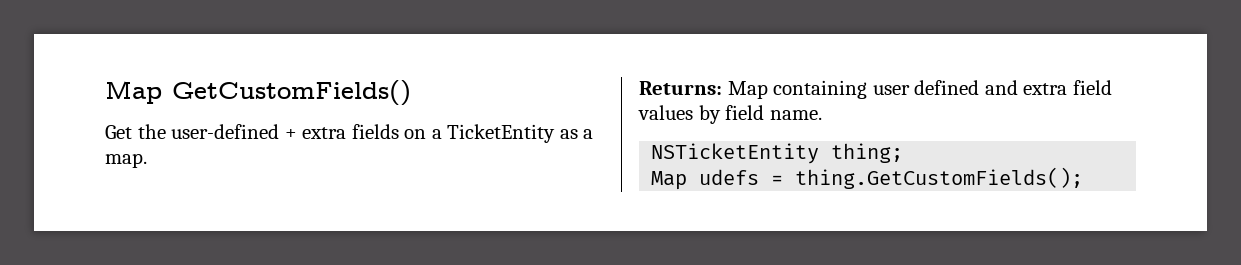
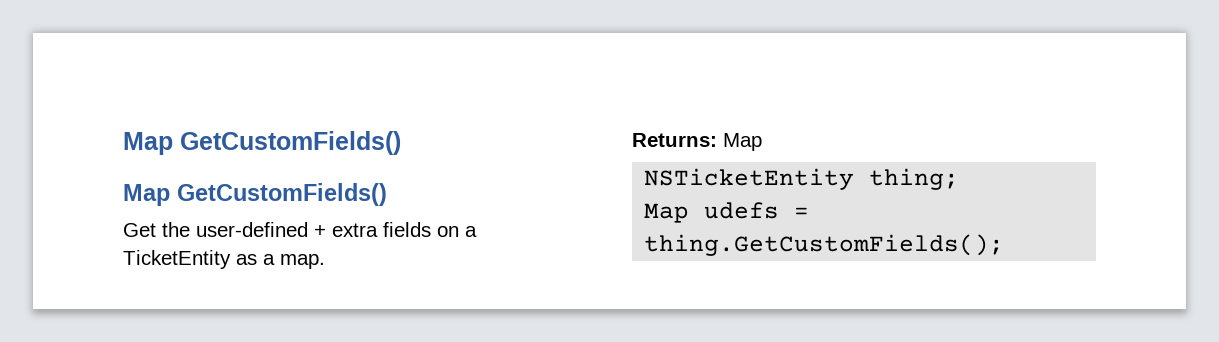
[105,80,411,106] Map GetCustomFields() -> [123,131,401,155] [123,183,387,206] Map GetCustomFields() // Map GetCustomFields()
[773,80,1112,99] [638,105,822,124] containing user defined and extra field values by field name. -> (762, 142) none

